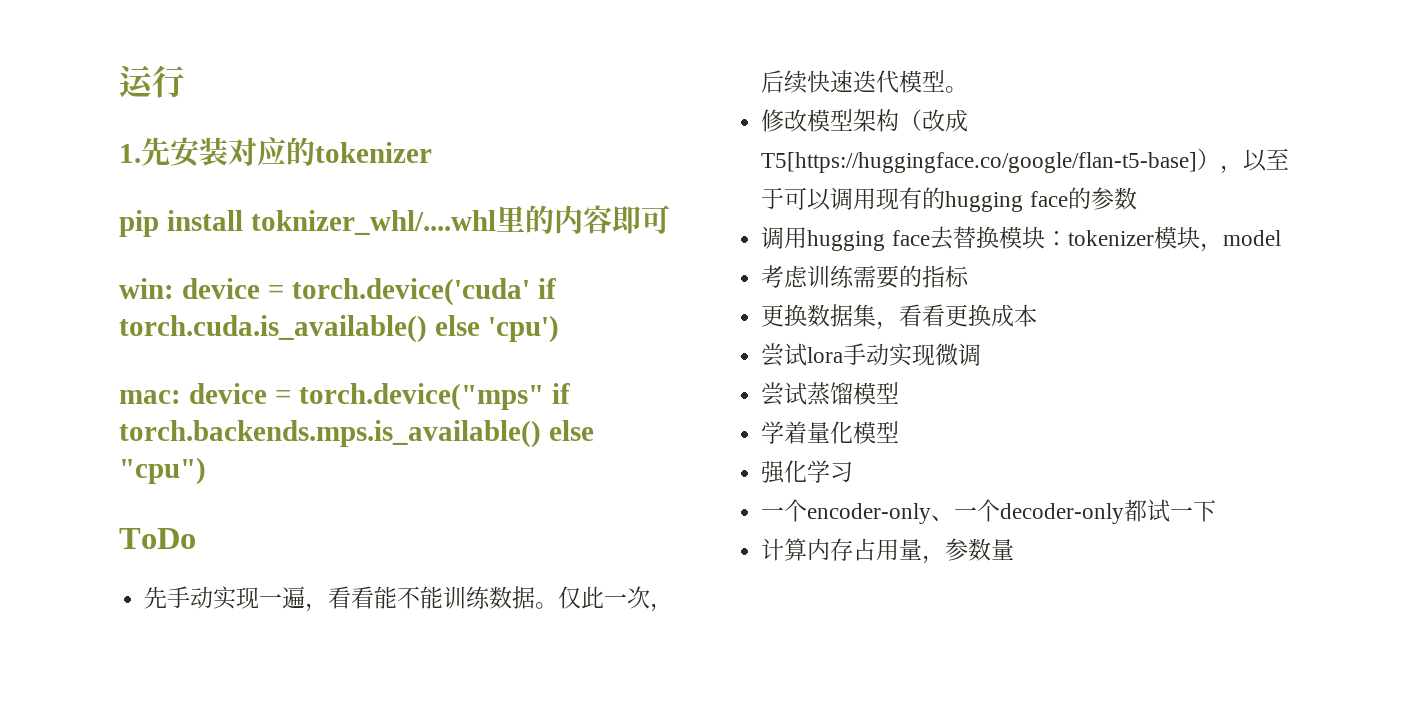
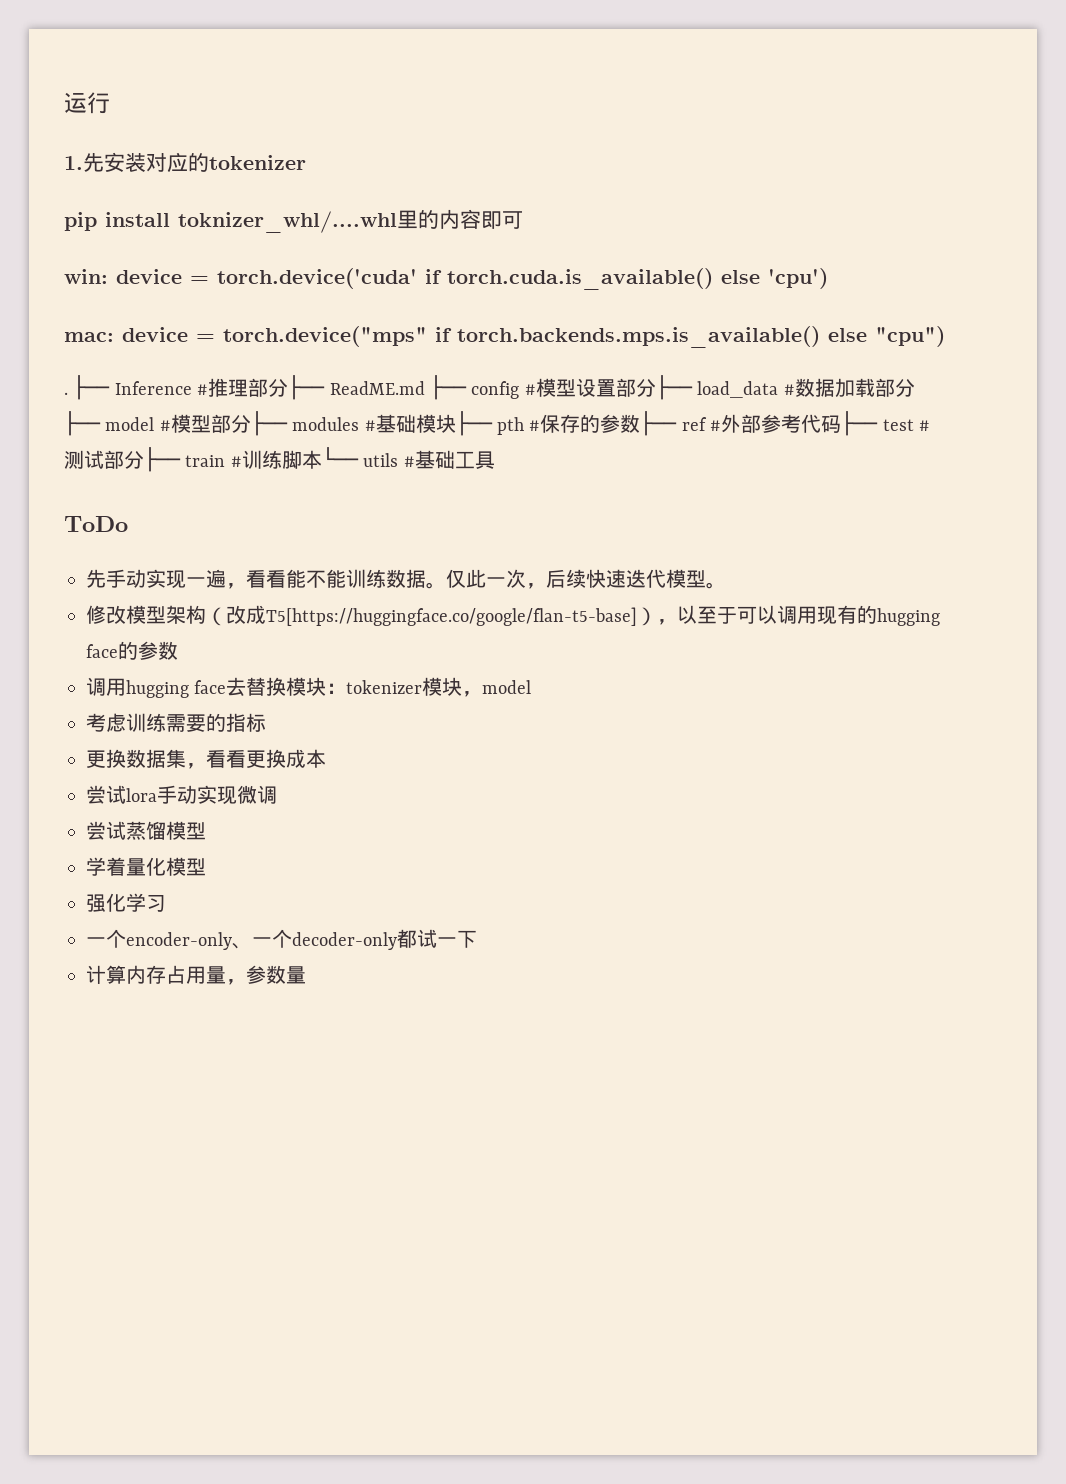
(206, 471) none -> [64,375,915,400] [64,411,930,436] [64,447,495,472] // . ├── Inference #推理部分├── ReadME.md ├── config #模型设置部分├── load_data #数据加载部分├── model #模型部分├── modules #基础模块├── pth #保存的参数├── ref #外部参考代码├── test #测试部分├── train #训练脚本└── utils #基础工具

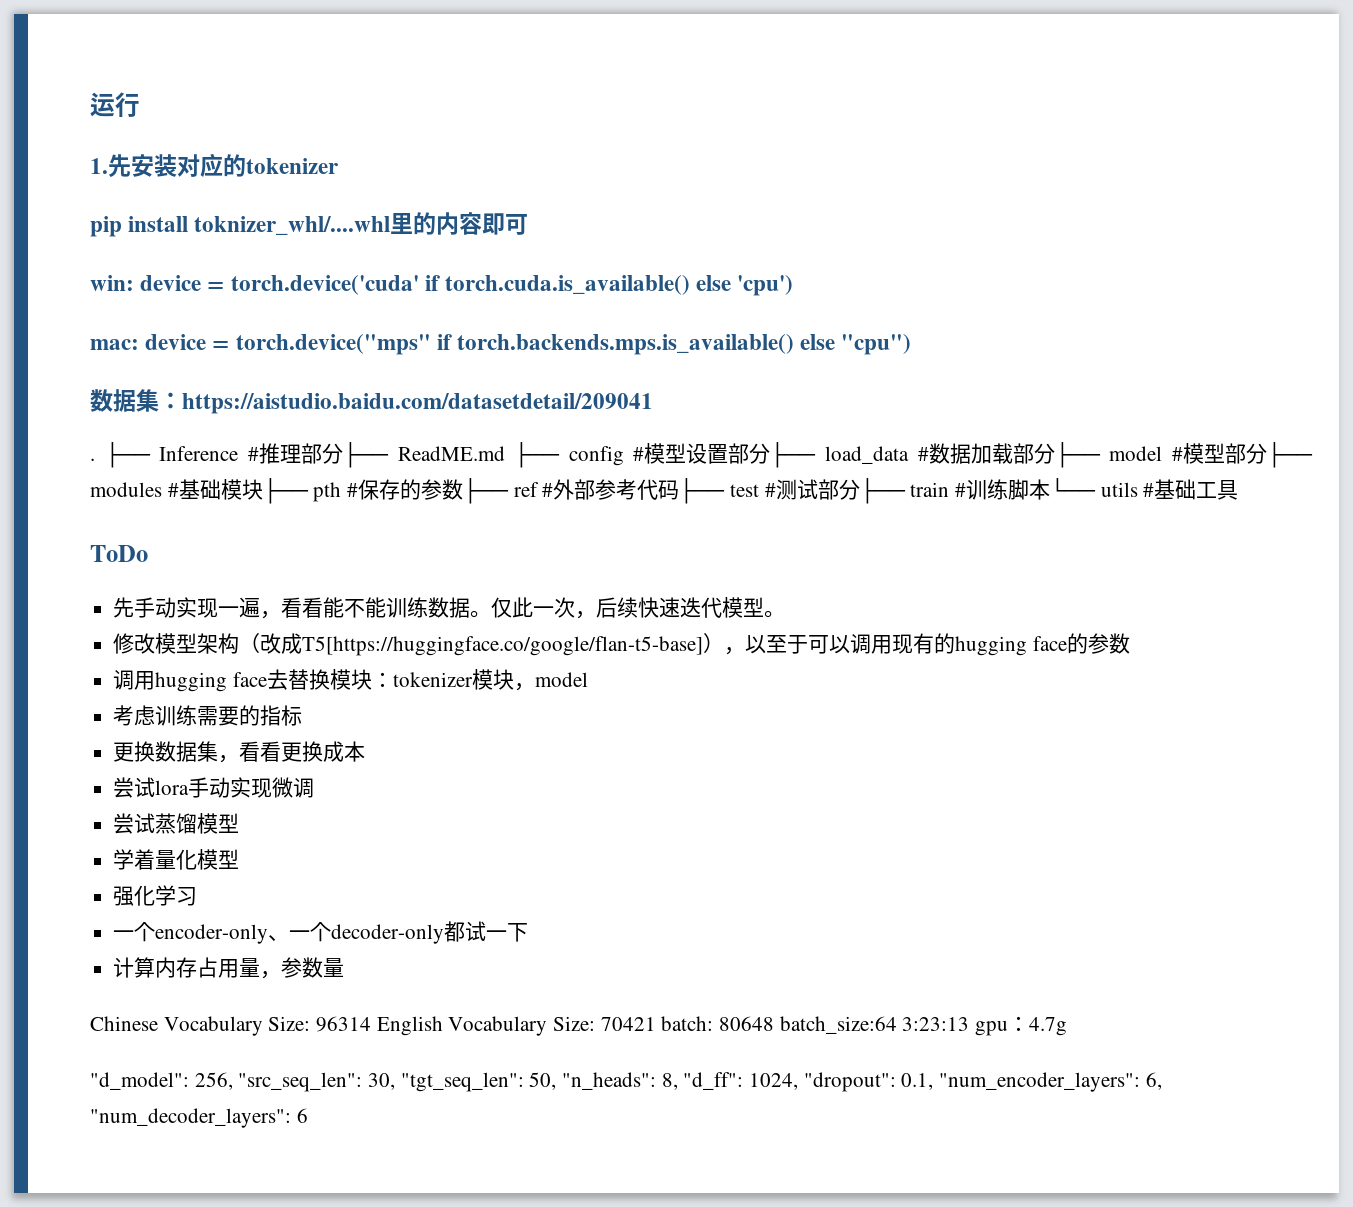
(945, 336) none -> [90,389,653,414] // 数据集：https://aistudio.baidu.com/datasetdetail/209041
(306, 975) none -> [90,1016,1068,1036] [90,1072,1162,1092] [90,1108,308,1128] // Chinese Vocabulary Size: 96314 English Vocabulary Size: 70421 batch: 80648 batch_size:64 3:23:13 gpu：4.7g // "d_model": 256, "src_seq_len": 30, "tgt_seq_len": 50, "n_heads": 8, "d_ff": 1024, "dropout": 0.1, "num_encoder_layers": 6, "num_decoder_layers": 6

